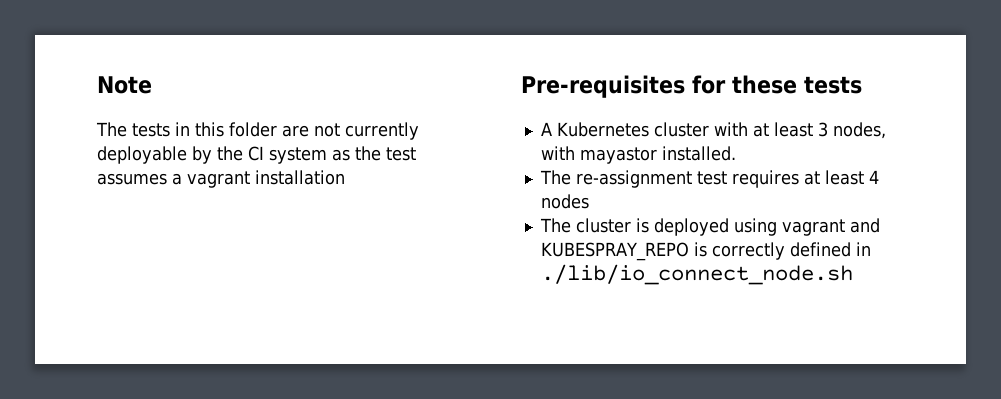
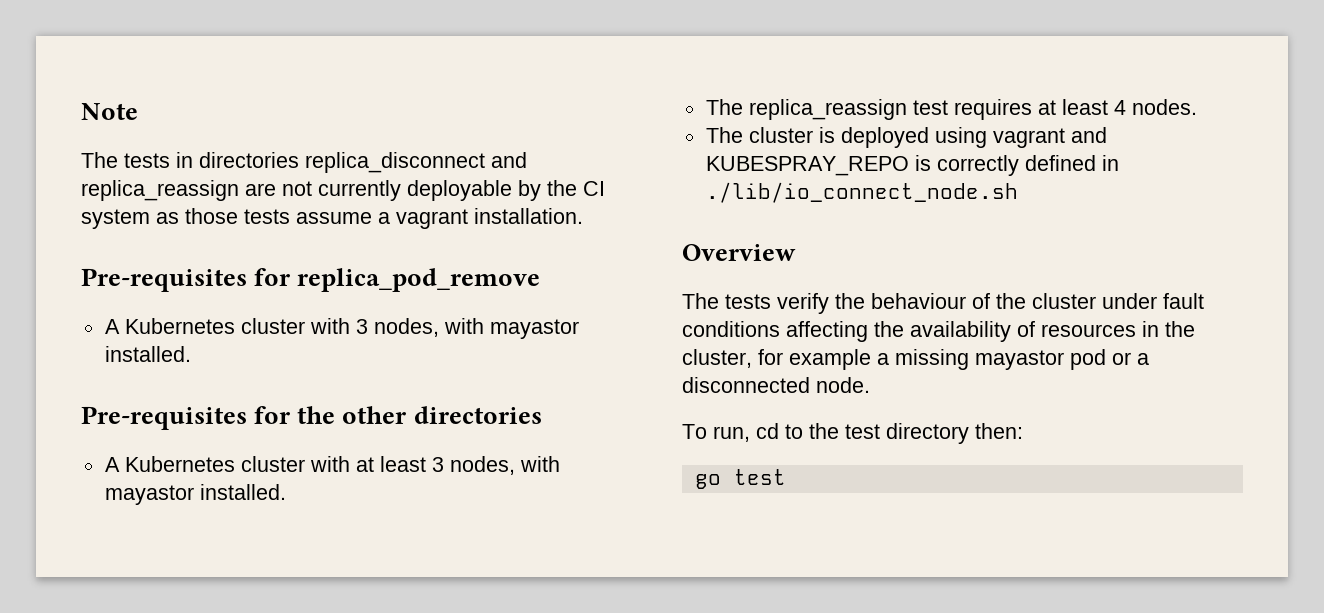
[195,122,277,137] this folder -> [199,152,527,173] [81,180,239,201] directories replica_disconnect and replica_reassign
[355,146,416,161] [97,173,167,185] the test assumes -> [185,208,372,224] those tests assume
[255,170,345,185] [521,75,862,98] installation // Pre-requisites for these tests -> [474,208,583,224] [81,268,541,292] [104,318,579,339] [104,346,191,362] [81,406,542,430] installation. // Pre-requisites for replica_pod_remove // A Kubernetes cluster with 3 nodes, with mayastor installed. // Pre-requisites for the other directories
[575,170,692,188] re-assignment -> [748,99,907,120] replica_reassign
[540,194,589,209] nodes -> [1131,99,1197,115] nodes.
(853, 274) none -> [682,244,796,261] [682,293,1204,314] [682,321,1195,342] [682,349,1149,370] [682,377,870,393] [682,423,1023,444] [694,469,786,489] // Overview // The tests verify the behaviour of the cluster under fault conditions affecting the availability of resources in the cluster, for example a missing mayastor pod or a disconnected node. // To run, cd to the test directory then: // go test

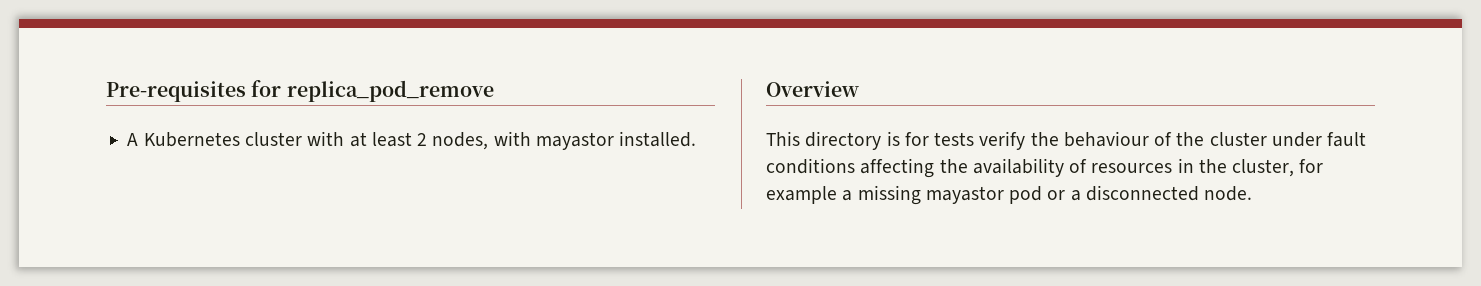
[81,103,138,120] [81,152,527,173] [81,180,605,201] [81,208,583,229] Note // The tests in directories replica_disconnect and replica_reassign are not currently deployable by the CI system as those tests assume a vagrant installation. // -> (106, 91) none
[355,318,579,339] [104,346,191,362] [81,406,542,430] [104,456,560,475] [104,484,286,505] [705,99,1197,120] [705,127,1107,148] [705,155,1119,176] [705,182,1018,203] [682,244,796,261] [682,293,719,309] 3 nodes, with mayastor installed. // Pre-requisites for the other directories // A Kubernetes cluster with at least 3 nodes, with mayastor installed. // The replica_reassign test requires at least 4 nodes. // The cluster is deployed using vagrant and KUBESPRAY_REPO is correctly defined in ./lib/io_connect_node.sh // Overview // The -> [349,131,697,150] [766,81,859,97] [766,131,929,150] at least 2 nodes, with mayastor installed. // Overview // This directory is for
[682,423,1023,444] [694,469,786,489] // To run, cd to the test directory then: // go test -> (1253, 193) none

